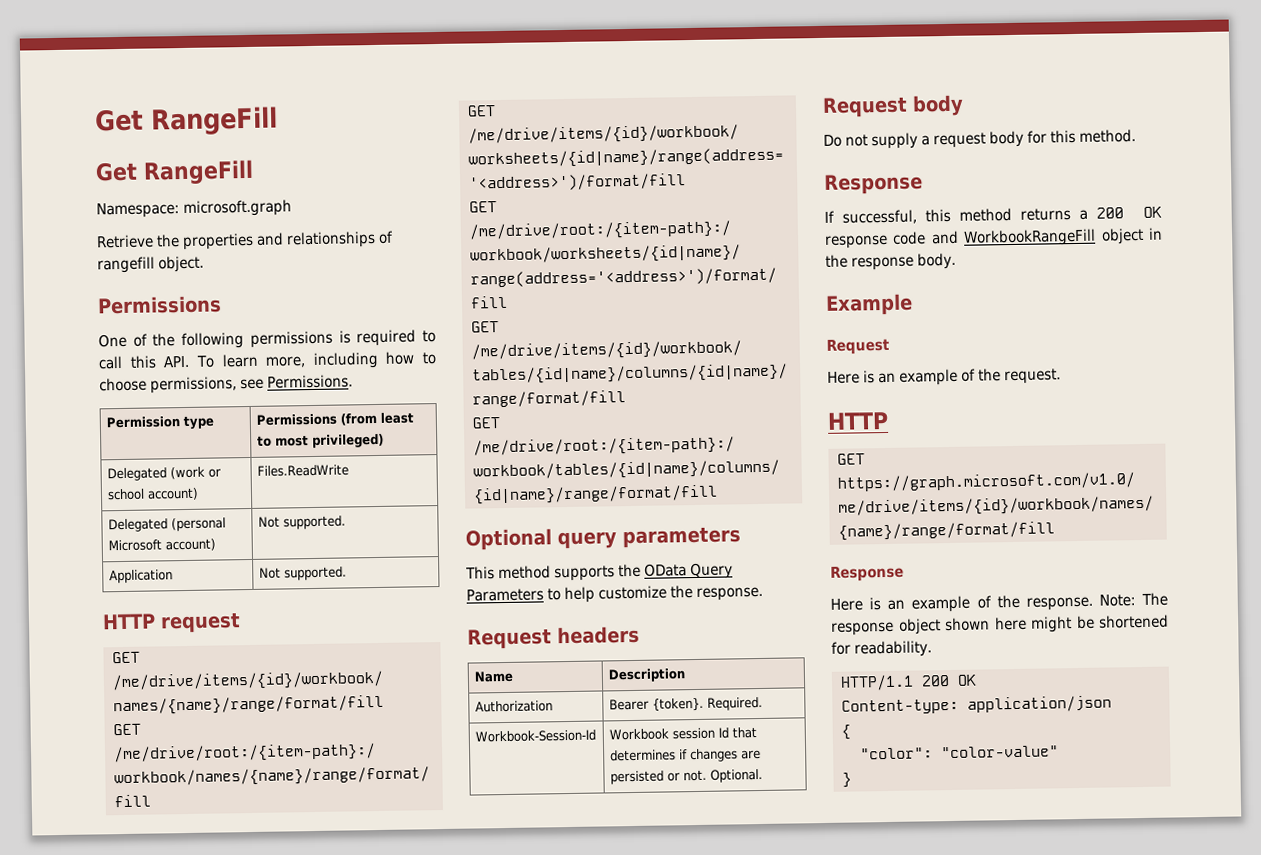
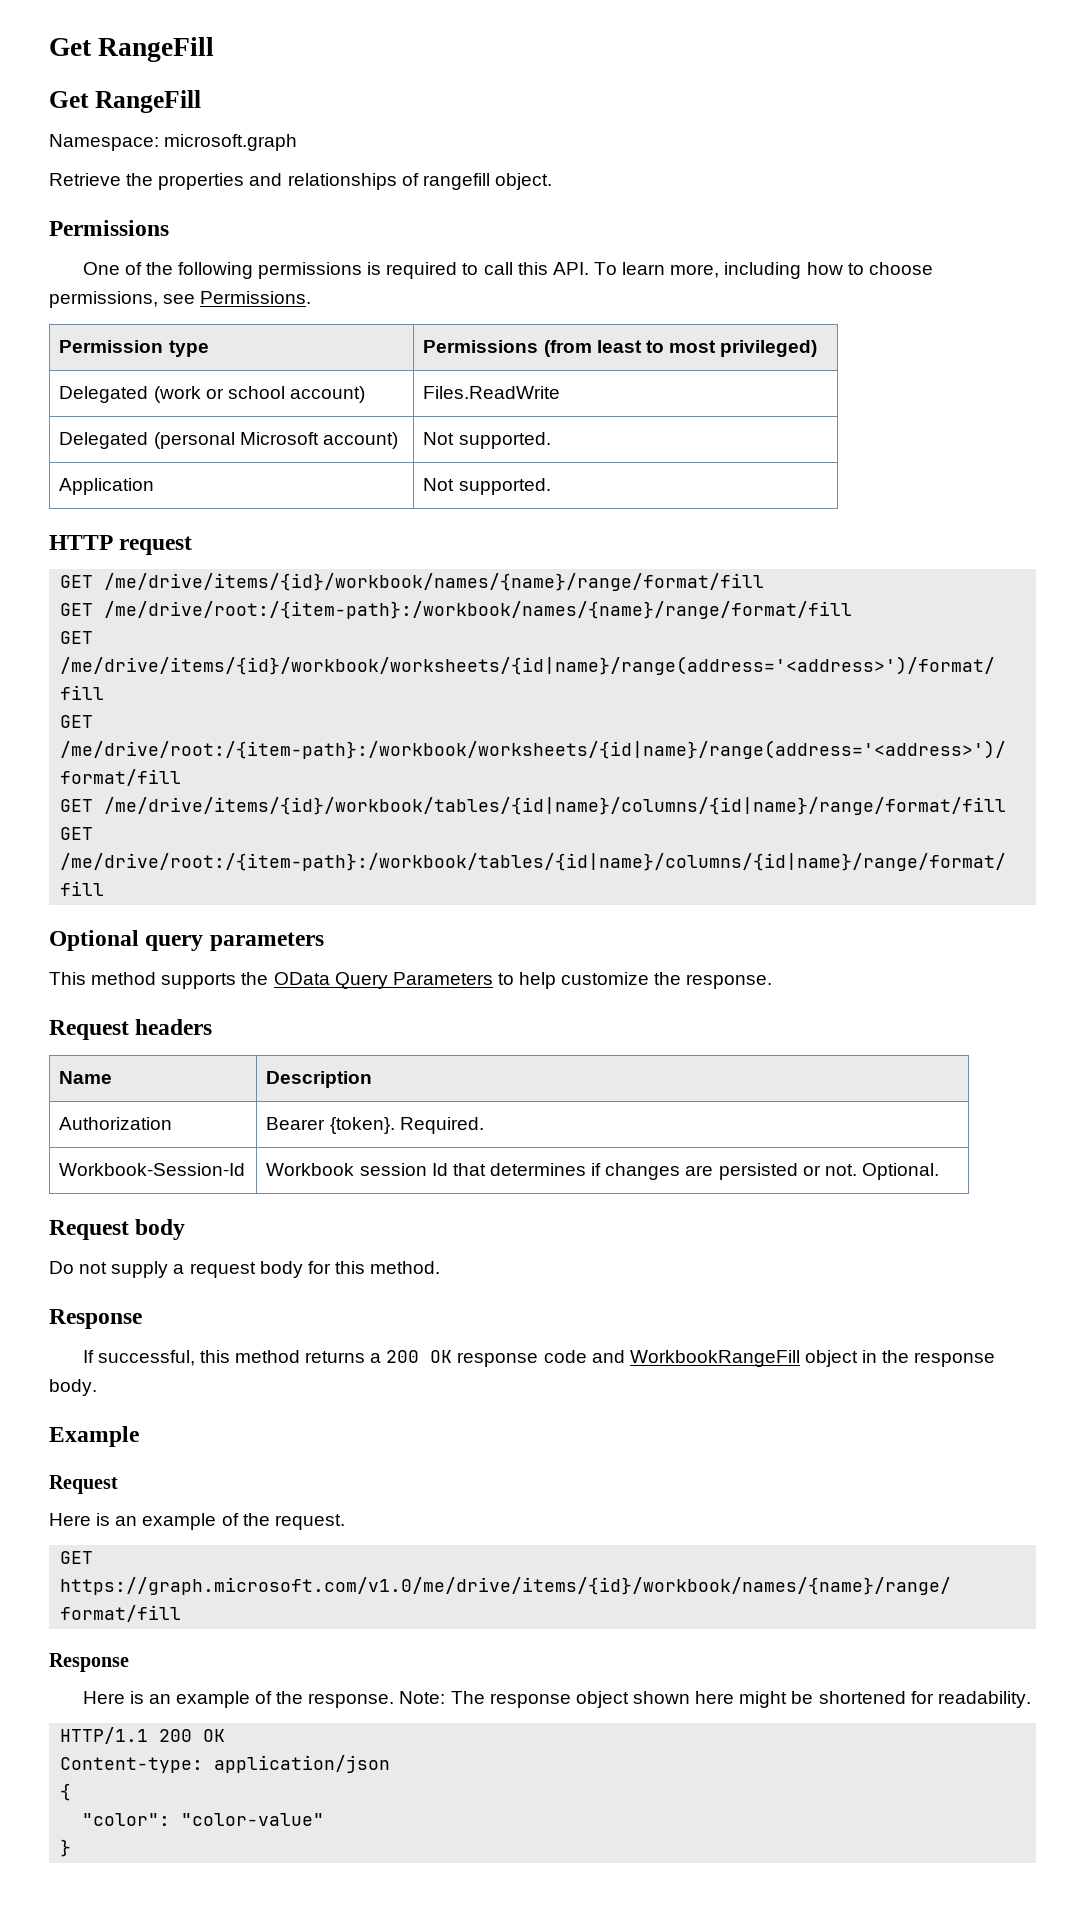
[827,411,889,430] // HTTP -> (345, 1522) none

